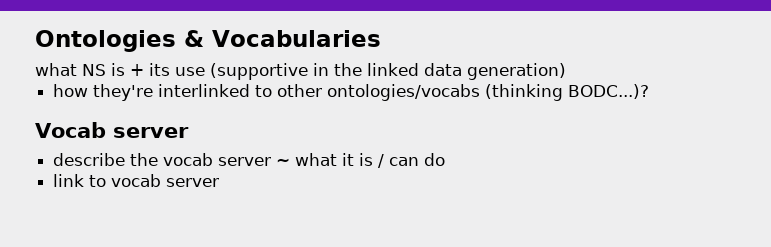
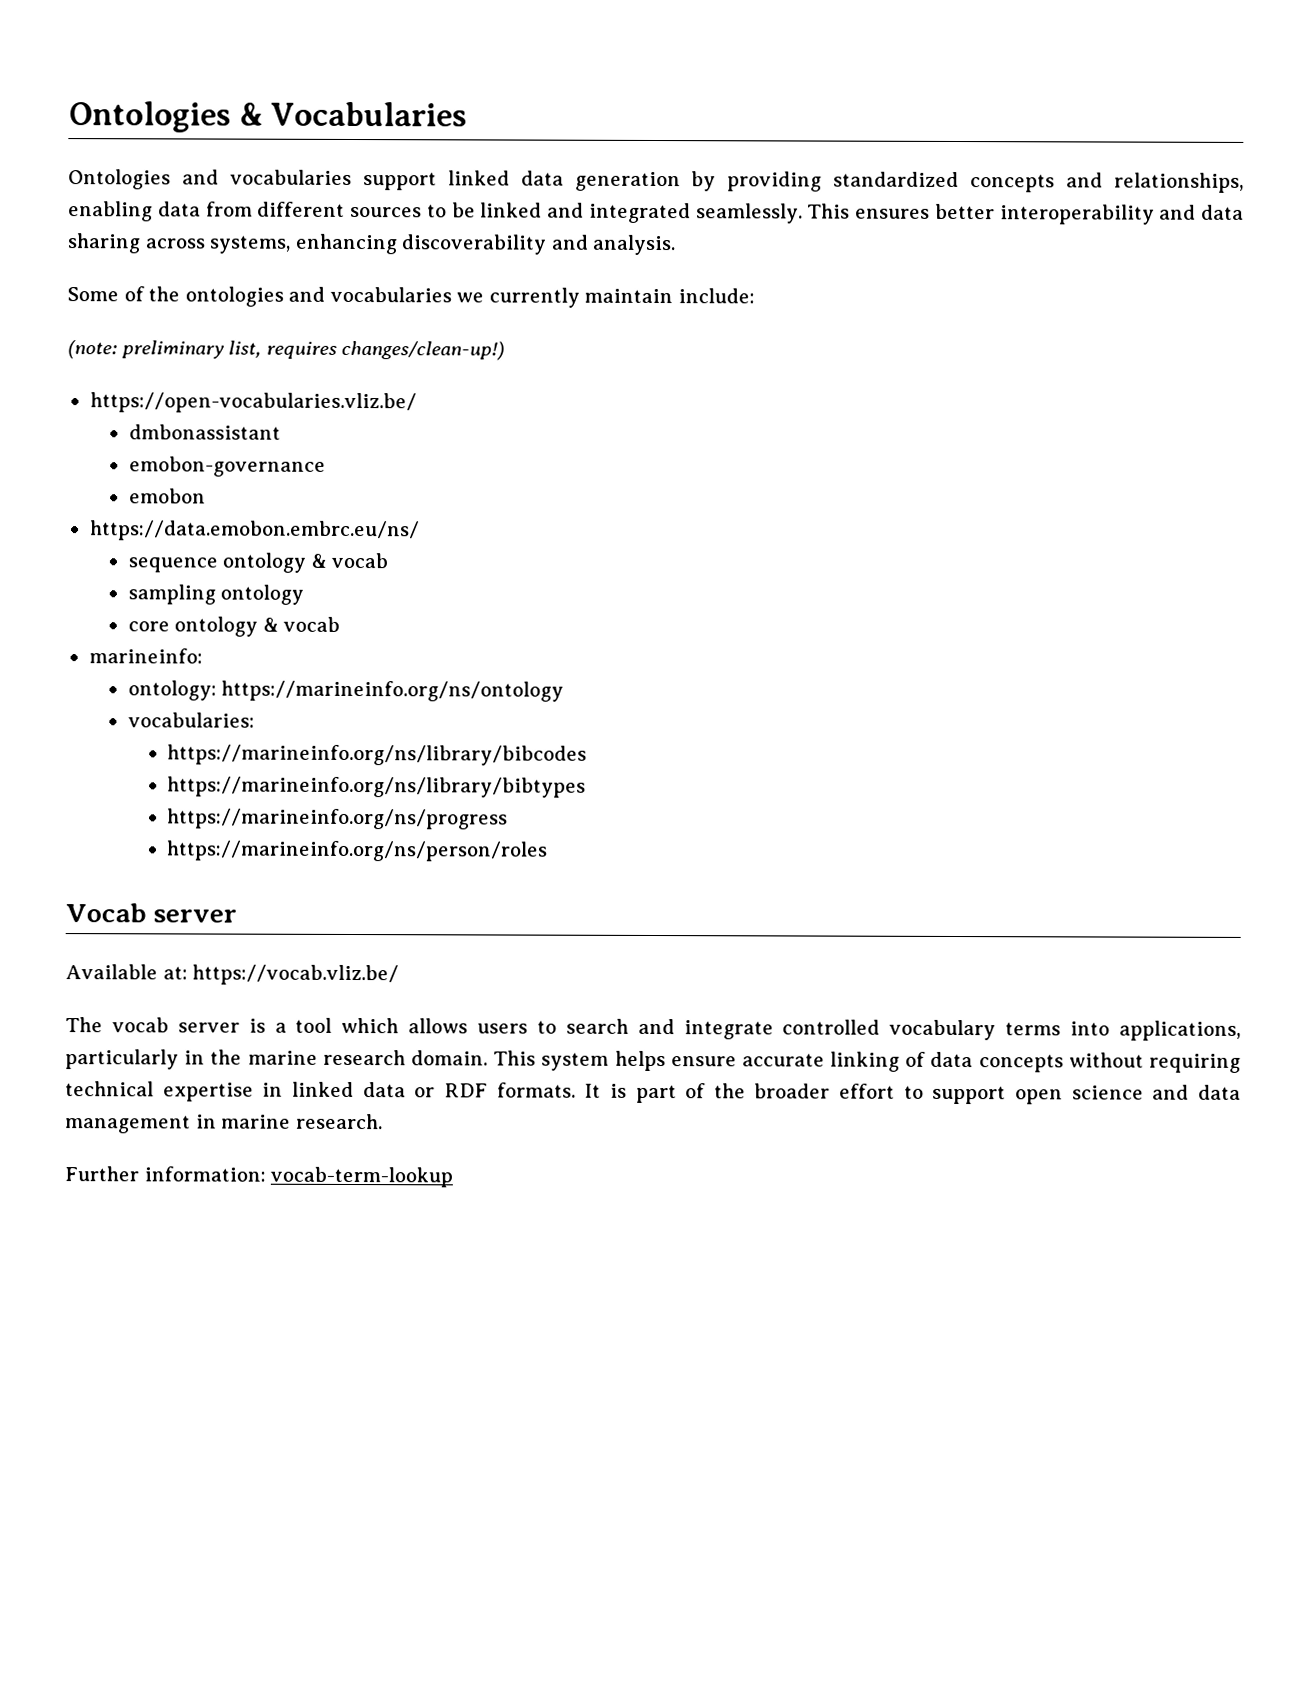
[35,63,566,80] [53,84,650,101] [35,122,189,138] [53,153,446,168] [53,174,220,187] what NS is + its use (supportive in the linked data generation) // how they're interlinked to other ontologies/vocabs (thinking BODC...)? // Vocab server // describe the vocab server ~ what it is / can do // link to vocab server -> [68,169,1244,193] [68,201,1244,225] [67,233,677,256] [67,286,755,308] [67,340,506,361] [89,392,417,414] [128,424,281,440] [128,456,326,477] [128,488,206,504] [89,520,420,542] [127,552,389,573] [127,584,305,605] [127,616,341,637] [88,648,203,664] [127,680,565,702] [127,712,255,728] [167,744,588,766] [167,776,587,798] [167,808,509,830] [166,840,549,862] [65,903,238,923] [65,964,400,986] [65,1017,1241,1041] [65,1049,1241,1073] [65,1081,1241,1105] [65,1113,383,1134] [64,1166,454,1188] Ontologies and vocabularies support linked data generation by providing standardized concepts and relationships, enabling data from different sources to be linked and integrated seamlessly. This ensures better interoperability and data sharing across systems, enhancing discoverability and analysis. // Some of the ontologies and vocabularies we currently maintain include: // (note: preliminary list, requires changes/clean-up!) // https://open-vocabularies.vliz.be/ // dmbonassistant // emobon-governance // emobon // https://data.emobon.embrc.eu/ns/ // sequence ontology & vocab // sampling ontology // core ontology & vocab // marineinfo: // ontology: https://marineinfo.org/ns/ontology // vocabularies: // https://marineinfo.org/ns/library/bibcodes // https://marineinfo.org/ns/library/bibtypes // https://marineinfo.org/ns/progress // https://marineinfo.org/ns/person/roles // Vocab server // Available at: https://vocab.vliz.be/ // The vocab server is a tool which allows users to search and integrate controlled vocabulary terms into applications, particularly in the marine research domain. This system helps ensure accurate linking of data concepts without requiring technical expertise in linked data or RDF formats. It is part of the broader effort to support open science and data management in marine research. // Further information: vocab-term-lookup

